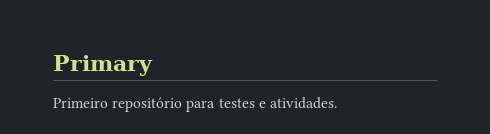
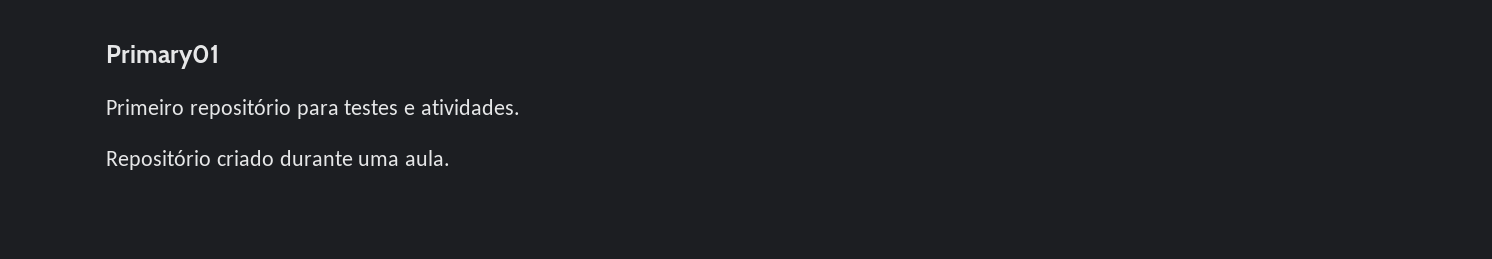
[53,55,153,76] Primary -> [106,45,219,69] Primary01
(337, 103) none -> [106,150,451,170] // Repositório criado durante uma aula.

